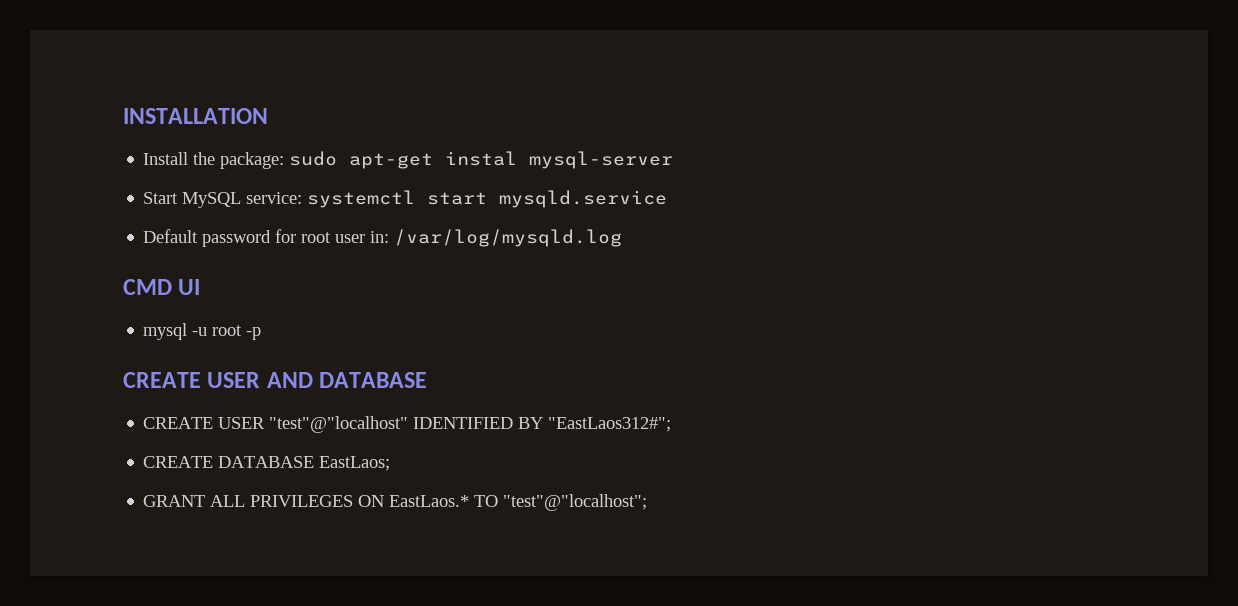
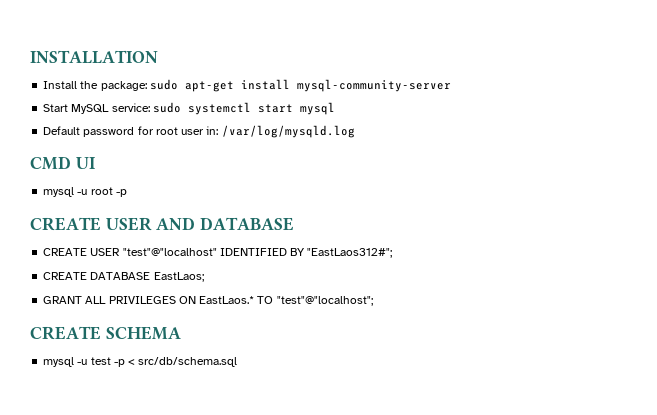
[445,151,674,169] instal mysql-server -> [240,79,451,92] install mysql-community-server
(303, 198) none -> [152,102,181,113] sudo
[499,190,668,208] mysqld.service -> [299,102,335,115] mysql
(648, 502) none -> [30,326,181,340] [43,357,238,367] // CREATE SCHEMA // mysql -u test -p < src/db/schema.sql

